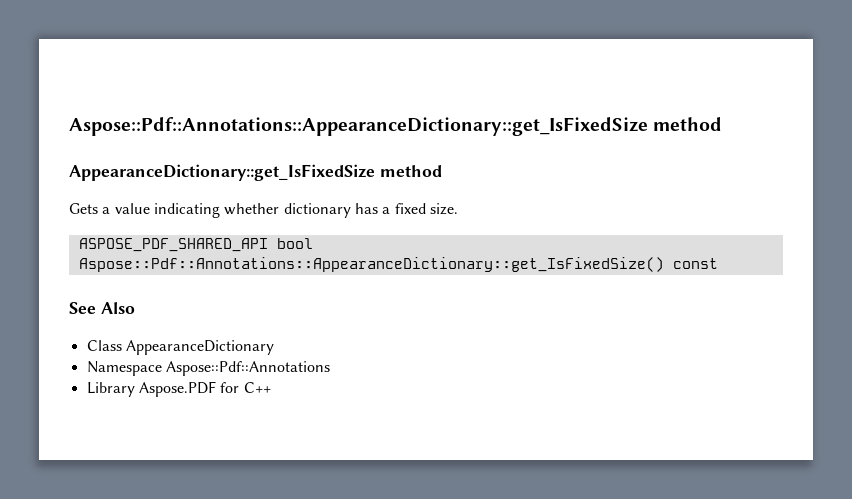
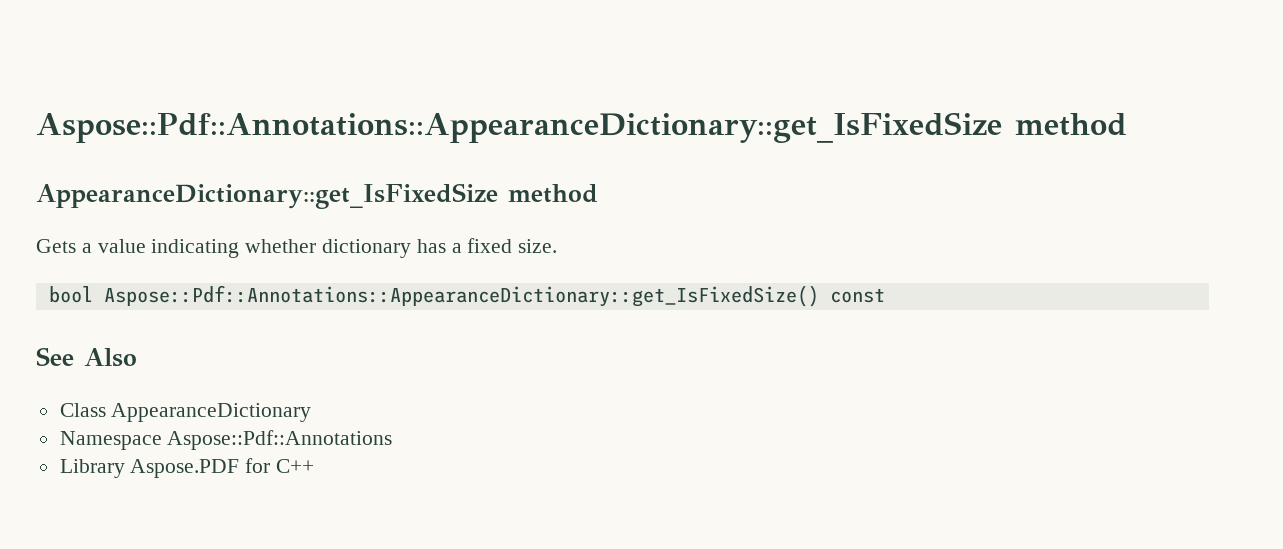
[78,238,268,252] ASPOSE_PDF_SHARED_API -> (558, 246) none

